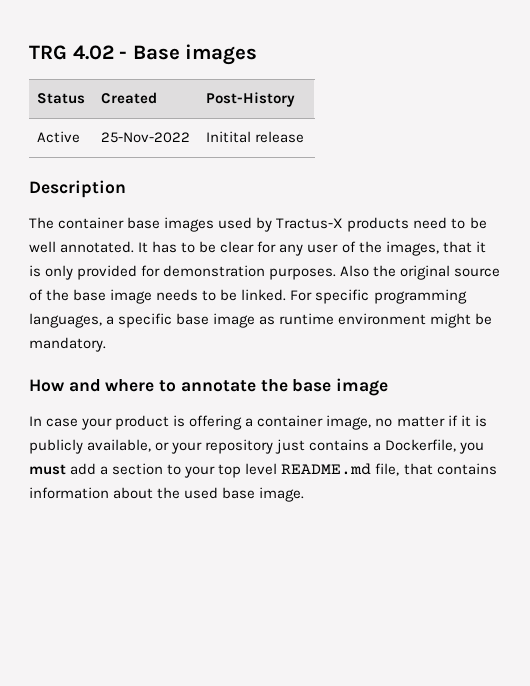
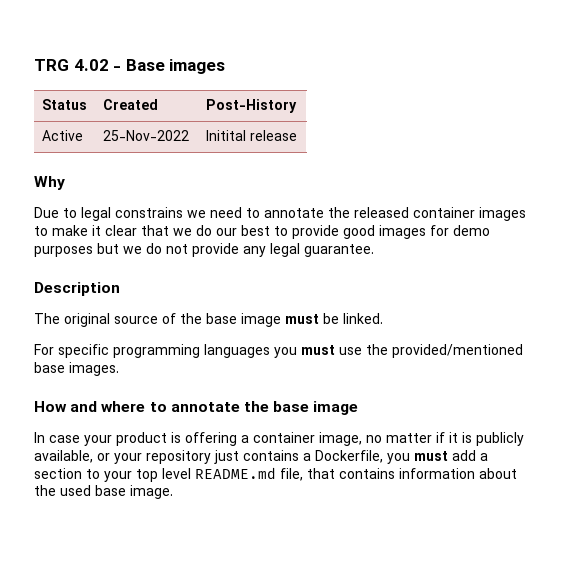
[29,180,126,198] [29,217,487,232] [29,241,486,256] [29,265,397,280] Description // The container base images used by Tractus-X products need to be well annotated. It has to be clear for any user of the images, that it is only provided for demonstration purposes. Also the -> [34,176,65,190] [34,207,526,221] [34,225,490,239] [34,243,374,257] [34,282,120,296] [34,313,60,324] Why // Due to legal constrains we need to annotate the released container images to make it clear that we do our best to provide good images for demo purposes but we do not provide any legal guarantee. // Description // The
[156,289,217,301] needs to -> [285,314,319,324] must
(287, 295) none -> (383, 318) //
[29,313,493,328] [29,337,106,352] languages, a specific base image as runtime environment might be mandatory. -> [204,344,523,358] [34,362,119,376] languages you must use the provided/mentioned base images.

